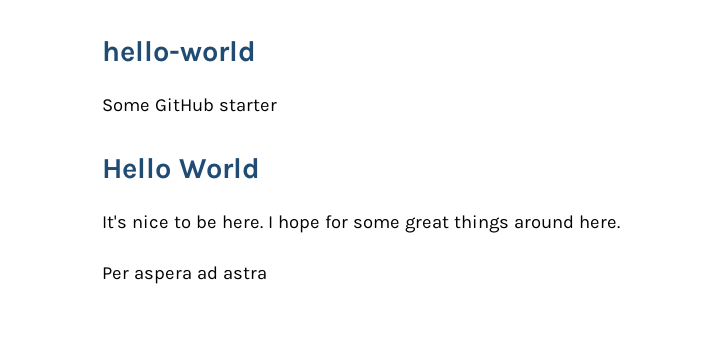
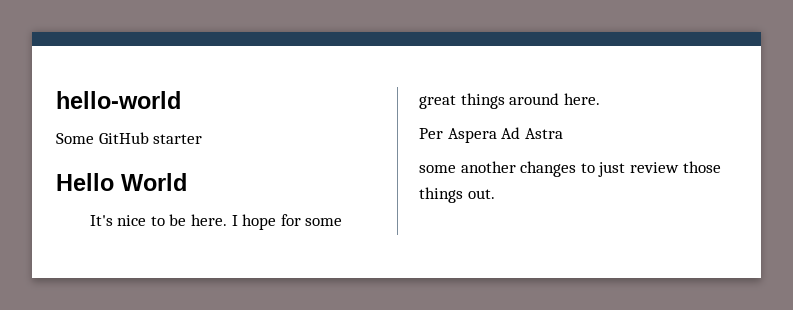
[133,266,267,284] aspera ad astra -> [447,127,563,143] [419,161,721,177] [419,187,495,203] Aspera Ad Astra // some another changes to just review those things out.

